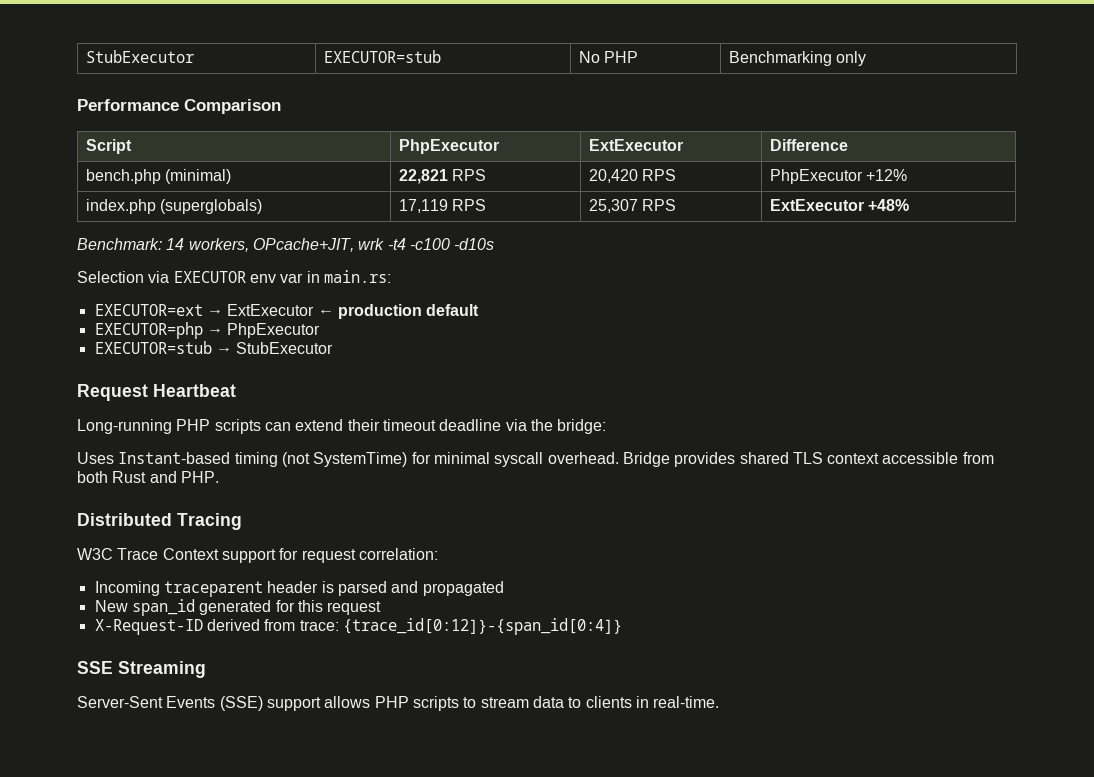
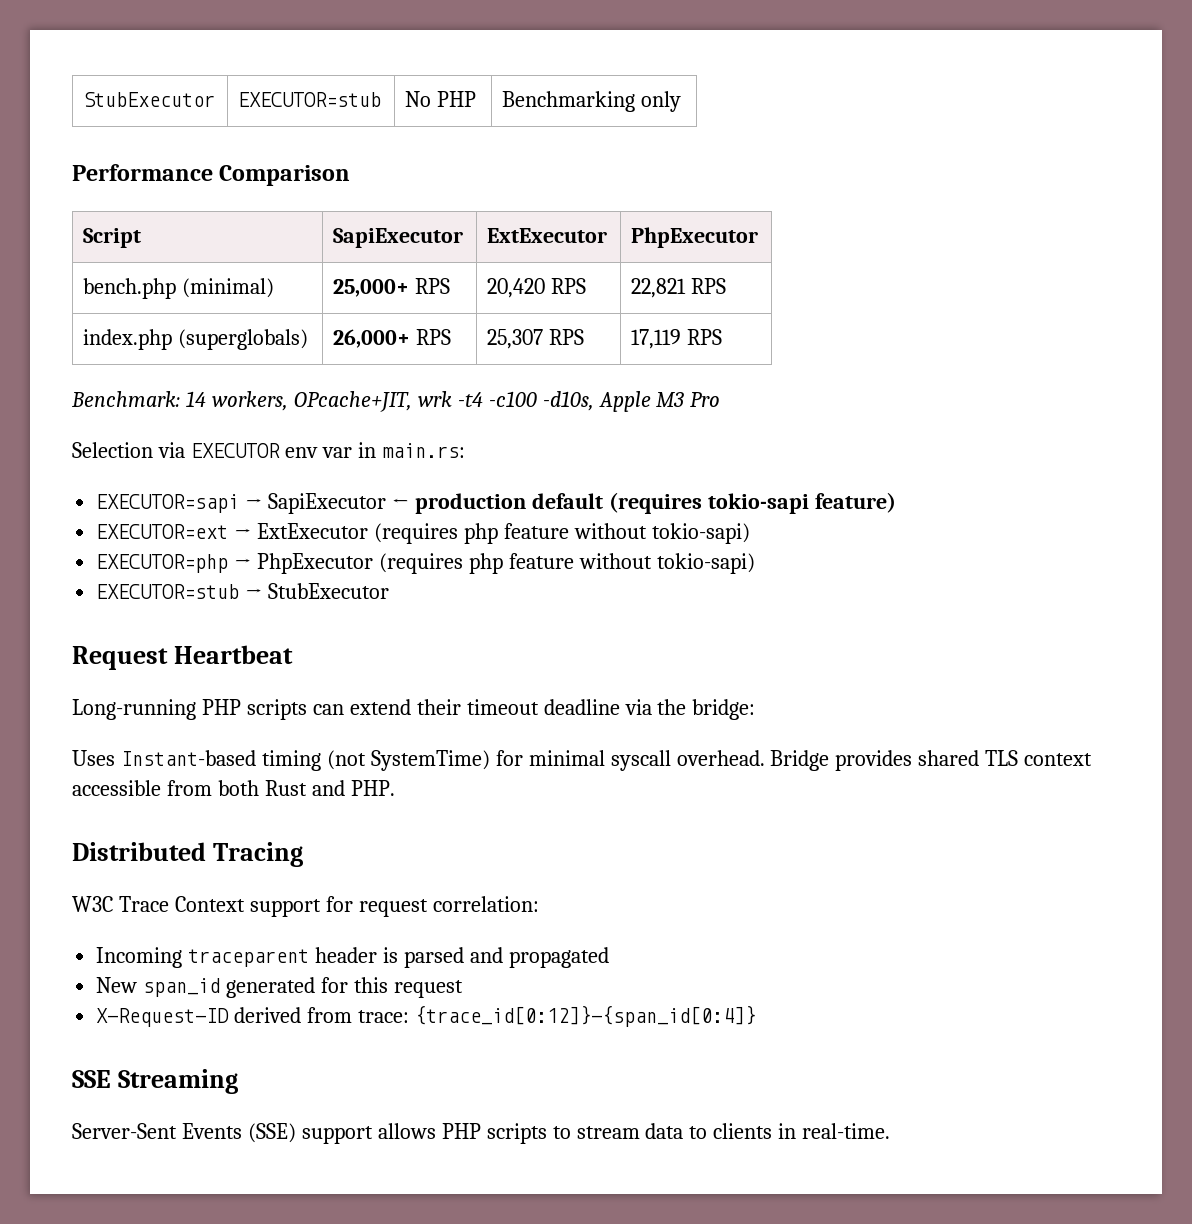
[398,139,499,154] PhpExecutor -> [333,228,464,248] SapiExecutor
[769,139,848,151] Difference -> [631,227,759,248] PhpExecutor
[398,169,448,184] 22,821 -> [333,279,410,297] 25,000+
[769,169,908,184] PhpExecutor +12% -> [631,278,727,298] 22,821 RPS
[398,199,448,213] 17,119 -> [333,329,411,348] 26,000+
[769,199,910,211] ExtExecutor +48% -> [631,329,723,349] 17,119 RPS
[454,238,495,250] -d10s -> [542,391,721,412] -d10s, Apple M3 Pro
[94,304,480,319] [94,322,321,339] EXECUTOR=ext → ExtExecutor ← production default // EXECUTOR=php → PhpExecutor -> [96,492,896,514] [96,523,750,544] [96,553,755,574] EXECUTOR=sapi → SapiExecutor ← production default (requires tokio-sapi feature) // EXECUTOR=ext → ExtExecutor (requires php feature without tokio-sapi) // EXECUTOR=php → PhpExecutor (requires php feature without tokio-sapi)

